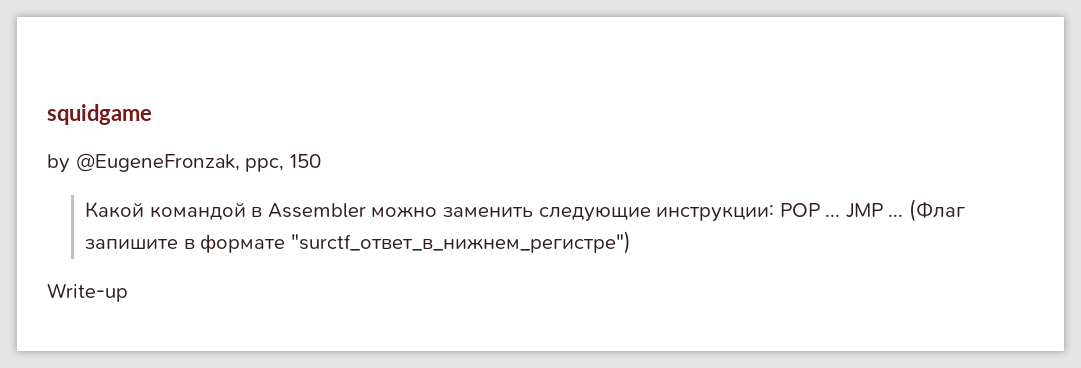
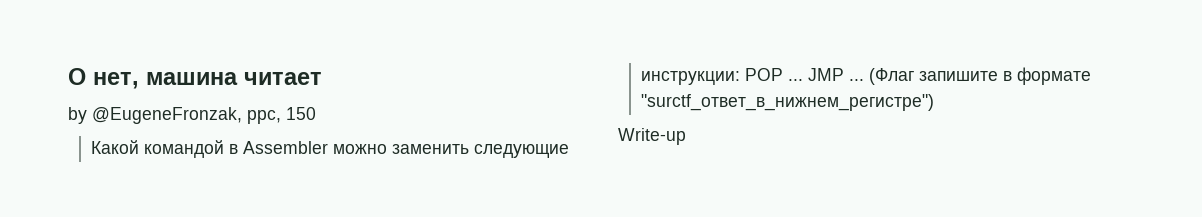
[47,104,152,125] squidgame -> [68,68,322,89] О нет, машина читает

